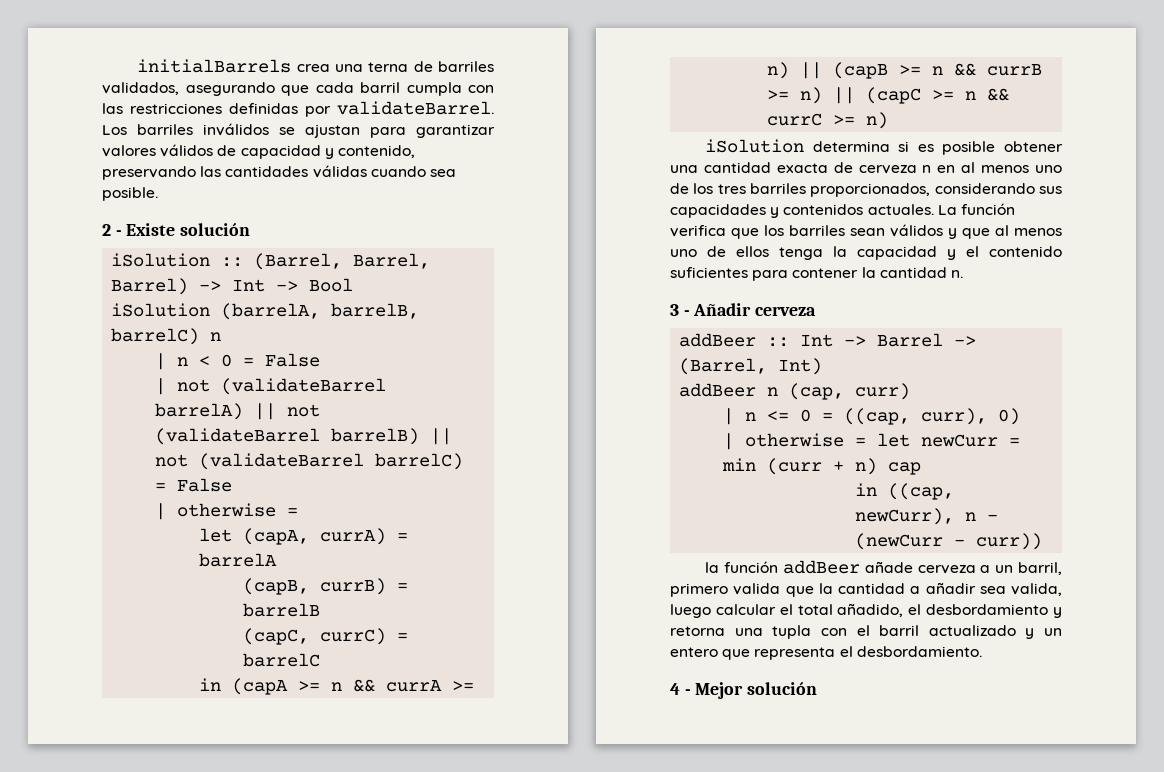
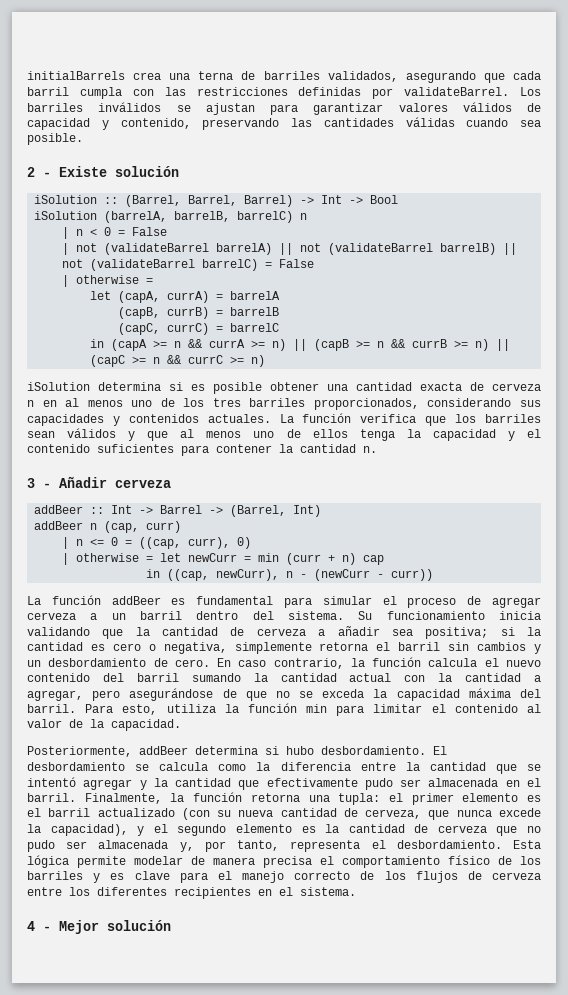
[705,562,720,573] la -> [27,596,41,605] La
[864,561,1062,575] [670,583,781,597] añade cerveza a un barril, primero valida -> [171,596,541,608] [27,611,541,620] [27,627,90,636] es fundamental para simular el proceso de agregar cerveza a un barril dentro del sistema. Su funcionamiento inicia validando
(905, 588) none -> [230,627,306,636] de cerveza
[1011,583,1062,596] [670,603,1062,618] [670,625,1062,639] [670,646,982,660] valida, luego calcular el total añadido, el desbordamiento y retorna una tupla con el barril actualizado y un entero que representa el desbordamiento. -> [425,627,542,639] [27,642,542,654] [27,657,541,669] [27,673,541,682] [27,688,541,701] [27,703,541,716] [27,719,181,731] [27,746,447,757] [27,762,542,774] [27,777,541,790] [27,792,541,805] [27,808,541,820] [27,824,541,836] [27,840,541,852] [27,855,541,868] [27,871,542,883] [27,887,356,899] positiva; si la cantidad es cero o negativa, simplemente retorna el barril sin cambios y un desbordamiento de cero. En caso contrario, la función calcula el nuevo contenido del barril sumando la cantidad actual con la cantidad a agregar, pero asegurándose de que no se exceda la capacidad máxima del barril. Para esto, utiliza la función min para limitar el contenido al valor de la capacidad. // Posteriormente, addBeer determina si hubo desbordamiento. El desbordamiento se calcula como la diferencia entre la cantidad que se intentó agregar y la cantidad que efectivamente pudo ser almacenada en el barril. Finalmente, la función retorna una tupla: el primer elemento es el barril actualizado (con su nueva cantidad de cerveza, que nunca excede la capacidad), y el segundo elemento es la cantidad de cerveza que no pudo ser almacenada y, por tanto, representa el desbordamiento. Esta lógica permite modelar de manera precisa el comportamiento físico de los barriles y es clave para el manejo correcto de los flujos de cerveza entre los diferentes recipientes en el sistema.

